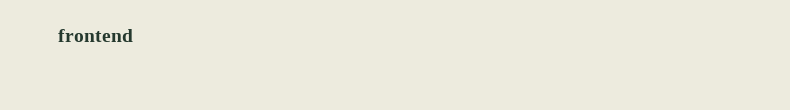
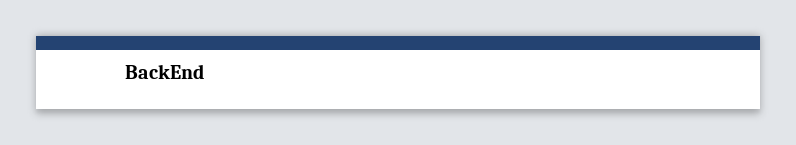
[58,29,133,42] frontend -> [125,64,204,79] BackEnd

